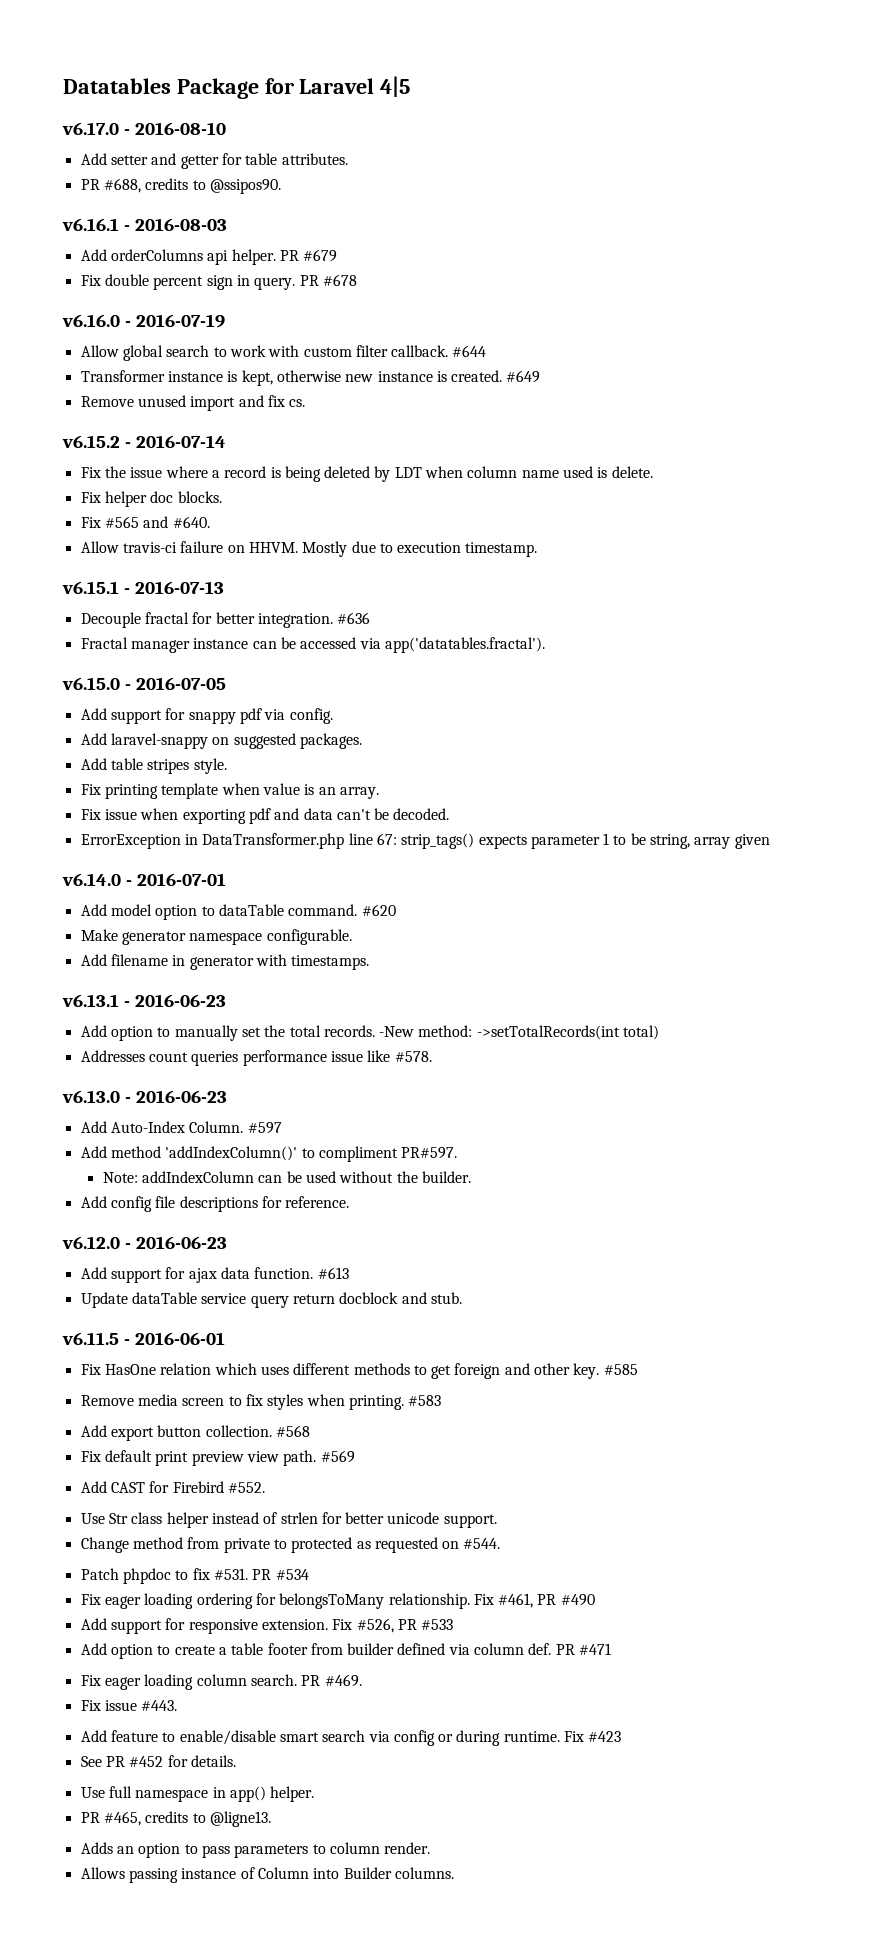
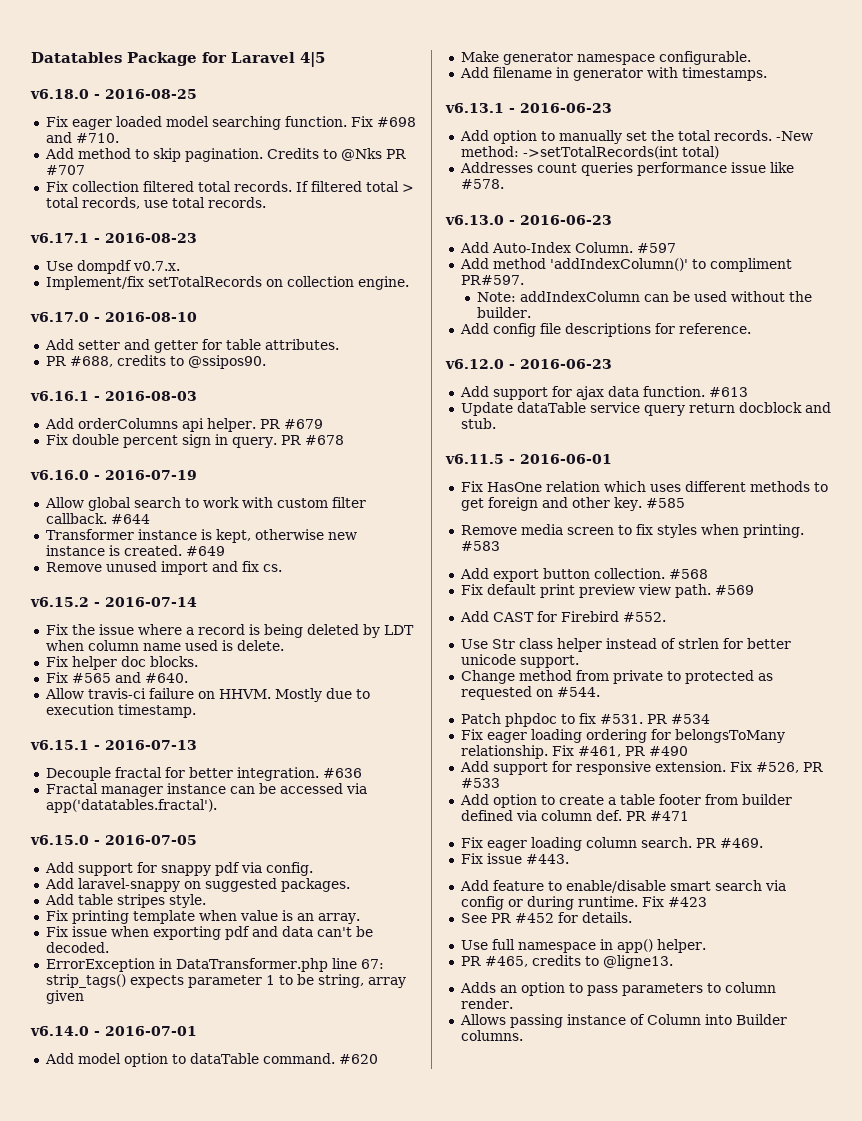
(411, 86) none -> [30,89,197,99] [45,116,416,130] [45,132,119,143] [44,148,406,162] [45,165,85,175] [45,181,414,192] [45,197,266,209] [30,233,197,243] [45,260,180,274] [45,276,409,290] // v6.18.0 - 2016-08-25 // Fix eager loaded model searching function. Fix #698 and #710. // Add method to skip pagination. Credits to @Nks PR #707 // Fix collection filtered total records. If filtered total > total records, use total records. // v6.17.1 - 2016-08-23 // Use dompdf v0.7.x. // Implement/fix setTotalRecords on collection engine.

